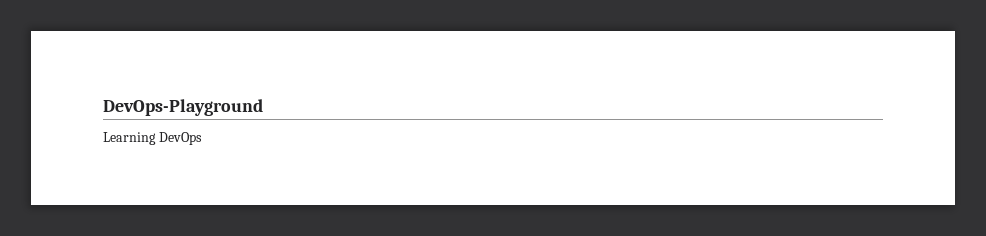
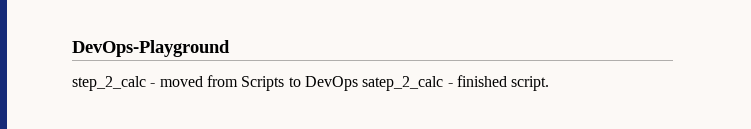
[103,132,202,145] Learning DevOps -> [72,75,550,91] step_2_calc - moved from Scripts to DevOps satep_2_calc - finished script.

